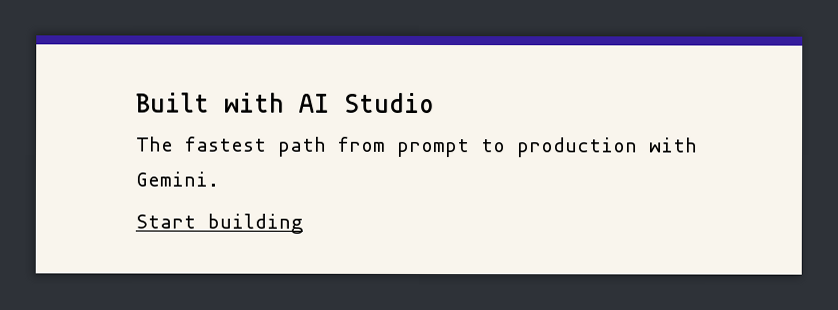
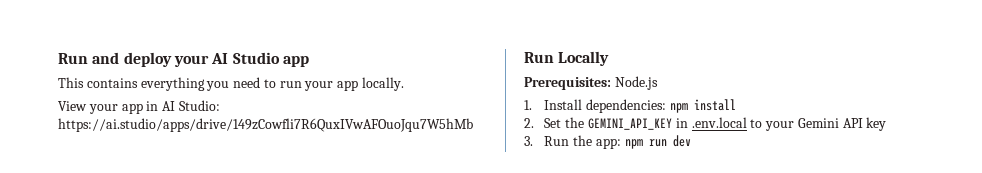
[136,92,435,114] [136,136,698,158] [135,171,219,187] [135,213,303,234] Built with AI Studio // The fastest path from prompt to production with Gemini. // Start building -> [58,52,309,67] [58,77,405,91] [58,100,220,114] [58,118,473,132] [524,51,610,66] [524,76,658,90] [524,99,736,113] [524,117,887,131] [524,135,691,149] Run and deploy your AI Studio app // This contains everything you need to run your app locally. // View your app in AI Studio: https://ai.studio/apps/drive/149zCowfli7R6QuxIVwAFOuoJqu7W5hMb // Run Locally // Prerequisites: Node.js // 1. Install dependencies: npm install // 2. Set the GEMINI_API_KEY in .env.local to your Gemini API key // 3. Run the app: npm run dev

